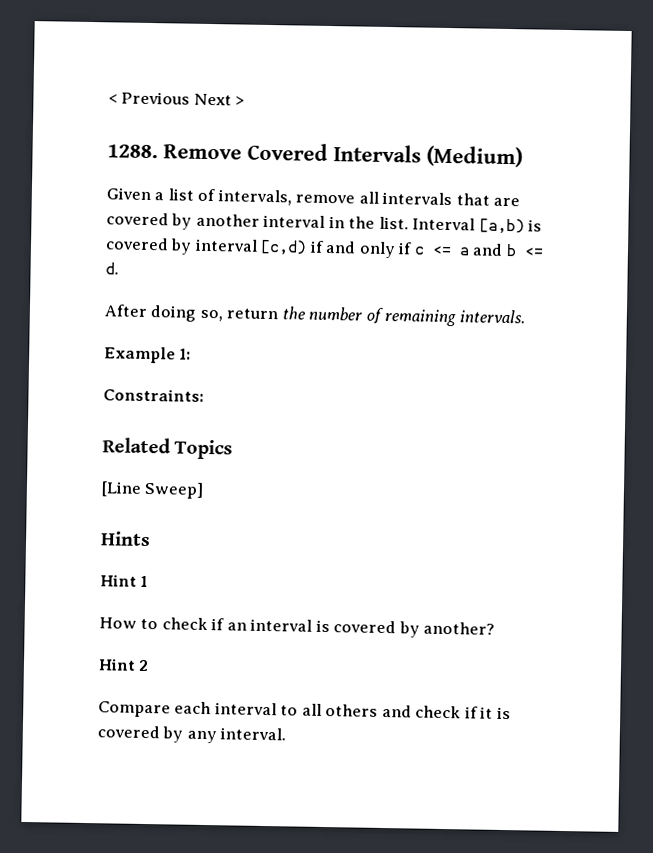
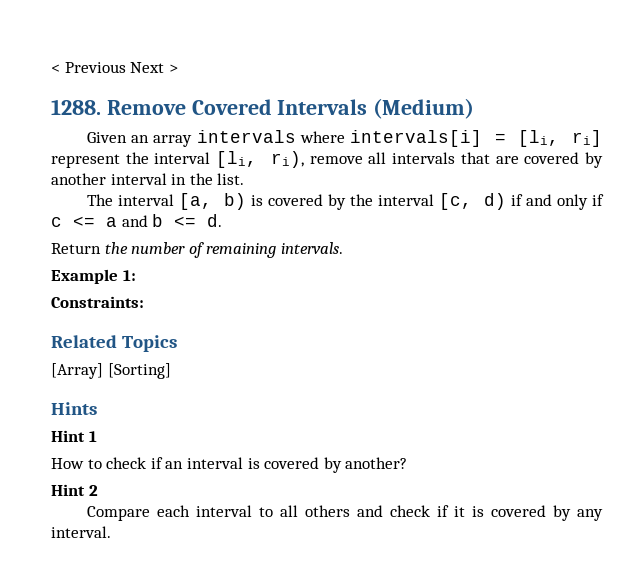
[154,188,292,206] a list of intervals, -> [131,130,602,147] [51,151,304,168] an array intervals where intervals[i] = [li, ri] represent the interval [li, ri),
[412,217,543,235] [105,237,308,256] Interval [a,b) is covered by interval [c,d) -> [86,193,506,210] // The interval [a, b) is covered by the interval [c, d)
[104,304,279,322] After doing so, return -> [51,243,101,254] Return
[101,481,205,499] [Line Sweep] -> [51,363,171,379] [Array] [Sorting]

